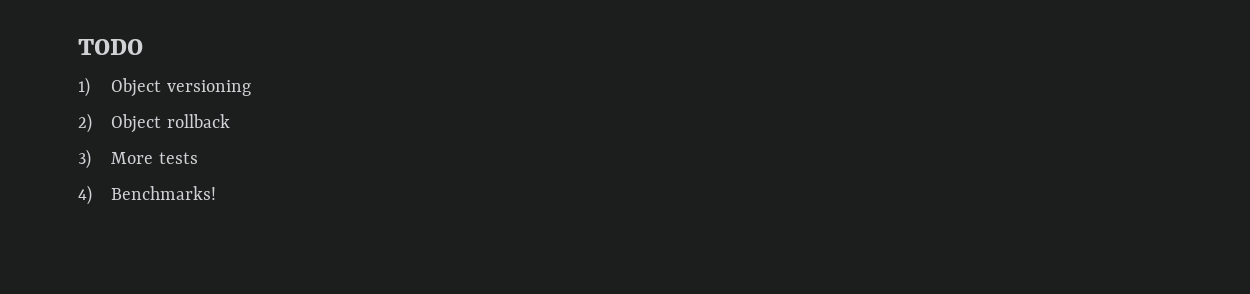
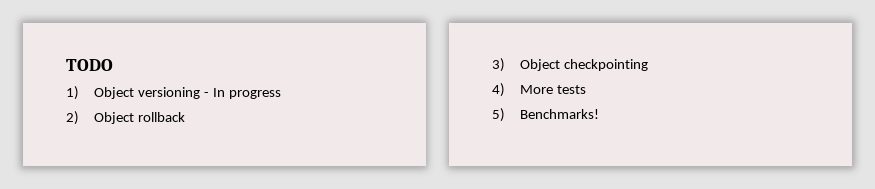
(251, 88) none -> [204,88,282,99] - In progress
(91, 159) none -> [520,59,649,71] [492,83,505,97] Object checkpointing // 4)
[78,185,92,205] 4) -> [492,108,505,122] 5)

